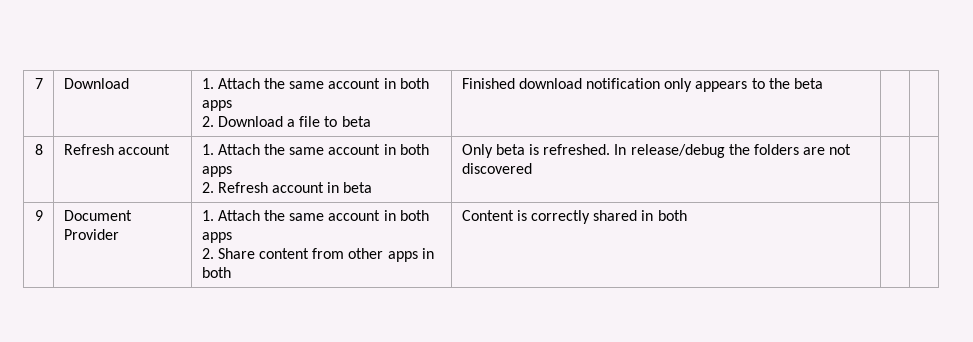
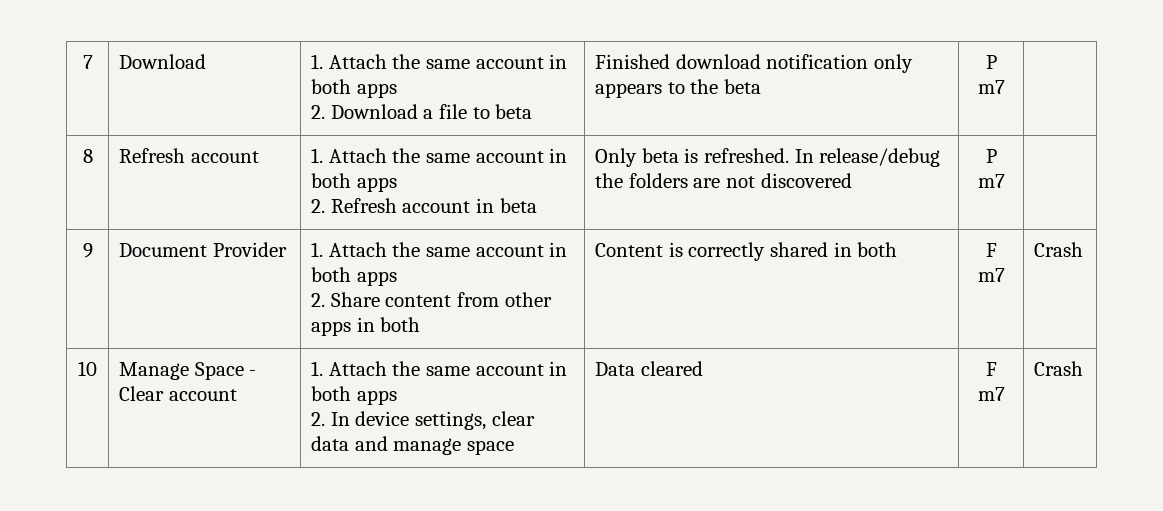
(823, 83) none -> [985,55,997,69] [977,80,1005,94] P m7
(532, 168) none -> [985,149,997,163] [977,174,1005,188] P m7
(687, 215) | -> [985,243,997,257] [977,268,1005,282] [1034,242,1084,257] [78,361,97,376] [119,362,257,380] [119,386,237,401] [311,361,568,376] [311,386,397,405] [311,411,535,430] [311,436,514,455] [595,361,703,376] [985,362,997,376] [977,387,1005,401] [1034,361,1084,376] F m7 | Crash // 10 | Manage Space - Clear account | 1. Attach the same account in both apps // 2. In device settings, clear data and manage space | Data cleared | F m7 | Crash

